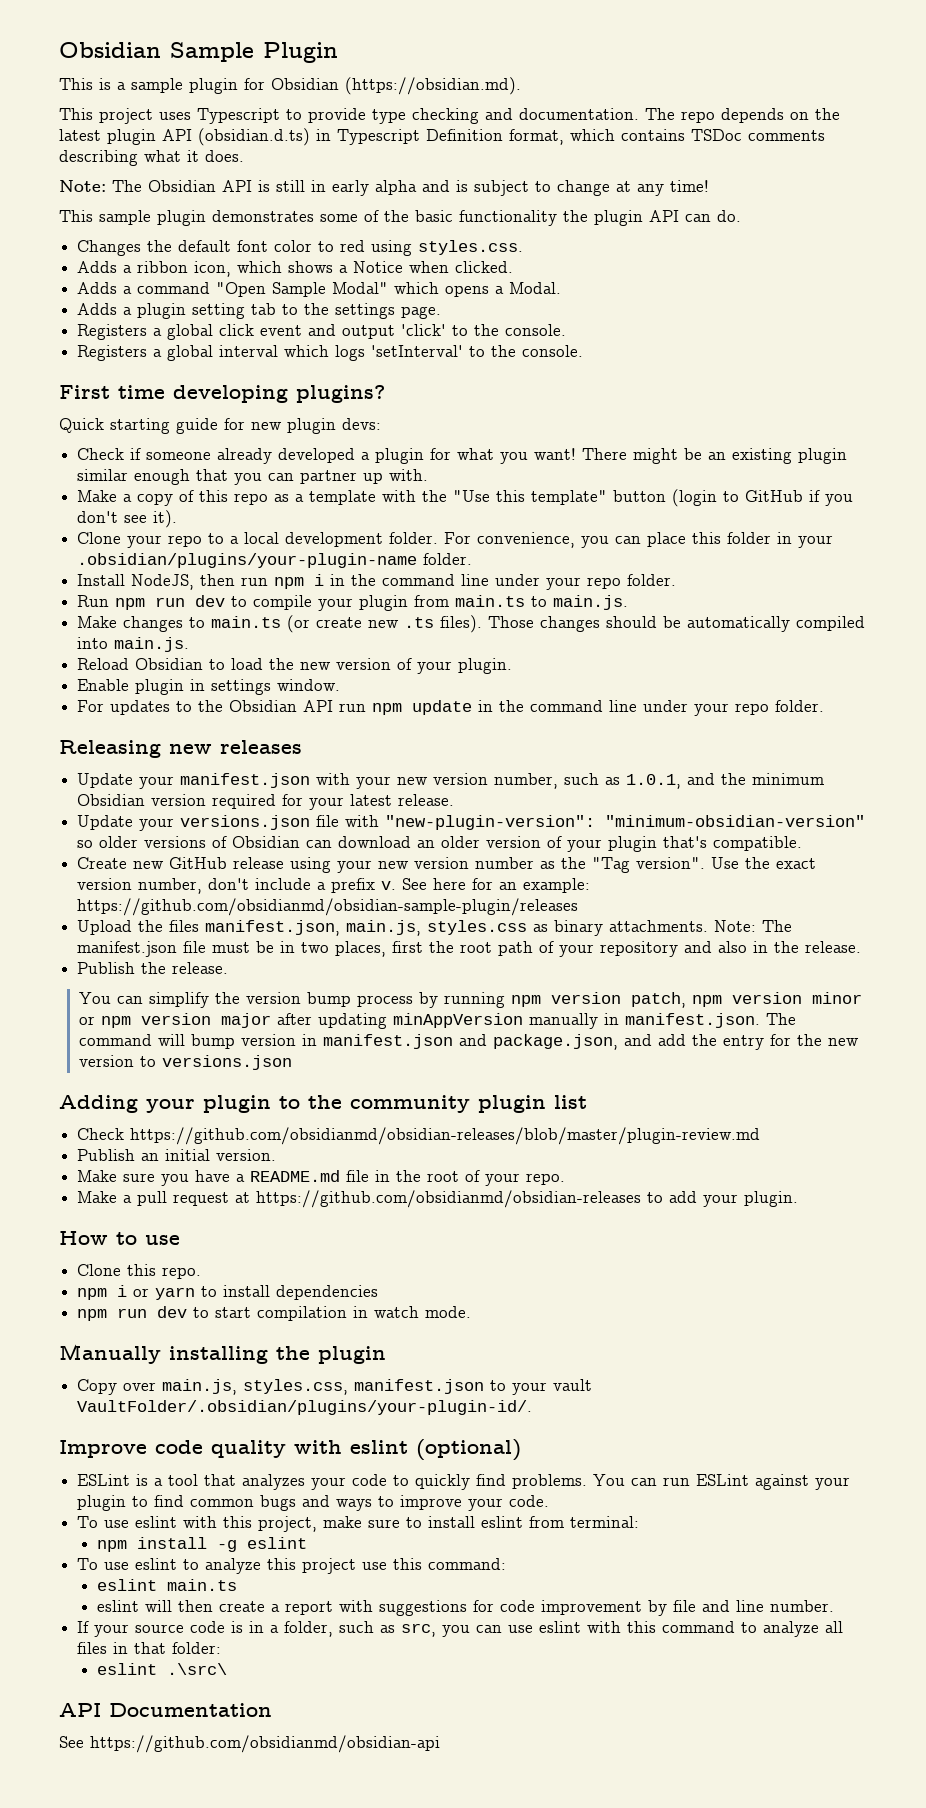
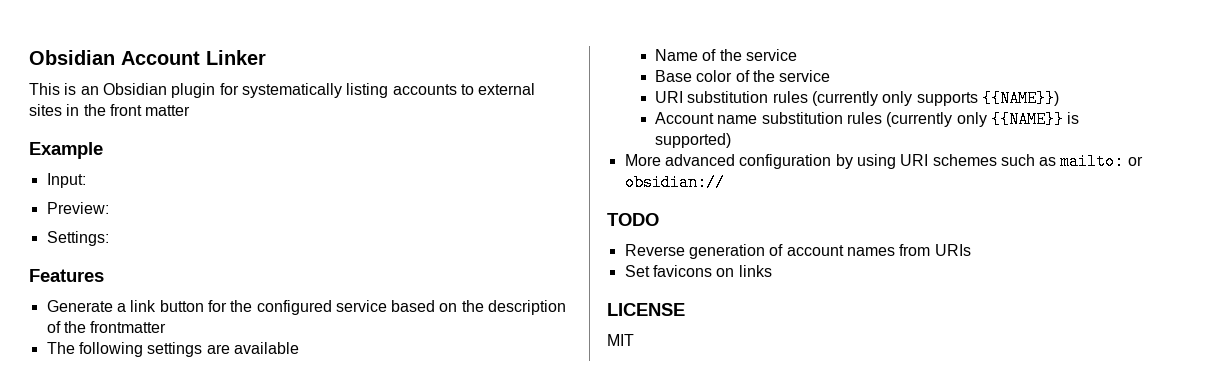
[59,42,338,63] Obsidian Sample Plugin -> [29,50,266,65] Obsidian Account Linker
[117,77,521,95] [59,108,840,124] [59,128,825,146] [59,150,244,166] [59,180,709,196] [59,210,741,226] [77,240,524,256] [77,261,514,277] [77,282,562,297] [77,303,442,319] [77,324,567,340] [77,345,584,361] [59,385,385,403] [59,418,381,434] [77,448,848,464] [77,469,429,485] [77,489,854,507] [77,510,178,528] [77,532,834,548] [77,553,473,568] [77,574,677,590] [77,595,629,611] [77,615,866,633] [77,637,190,652] [77,658,513,674] [77,679,341,695] [77,700,825,716] [59,740,302,758] [77,773,825,789] [77,794,455,810] [77,815,866,831] [77,836,803,852] [77,857,817,873] [77,878,591,894] [77,898,579,916] [77,920,793,936] [77,941,862,957] [77,962,229,974] [78,992,862,1008] [78,1013,796,1029] [78,1034,859,1050] [78,1055,292,1070] [59,1095,587,1113] [77,1127,761,1145] [77,1149,277,1161] [77,1170,566,1186] [77,1190,799,1208] [59,1231,180,1245] [77,1264,202,1279] [77,1285,379,1300] [77,1306,472,1321] [59,1344,386,1364] [77,1379,593,1395] [77,1400,533,1415] [59,1439,521,1461] [77,1474,851,1490] [77,1495,550,1511] [77,1516,640,1532] [97,1537,308,1552] [77,1558,507,1574] [97,1579,238,1591] [97,1600,835,1616] [77,1621,844,1637] [77,1642,222,1654] [97,1663,228,1675] [59,1703,272,1717] [59,1735,440,1753] a sample plugin for Obsidian (https://obsidian.md). // This project uses Typescript to provide type checking and documentation. The repo depends on the latest plugin API (obsidian.d.ts) in Typescript Definition format, which contains TSDoc comments describing what it does. // Note: The Obsidian API is still in early alpha and is subject to change at any time! // This sample plugin demonstrates some of the basic functionality the plugin API can do. // Changes the default font color to red using styles.css. // Adds a ribbon icon, which shows a Notice when clicked. // Adds a command "Open Sample Modal" which opens a Modal. // Adds a plugin setting tab to the settings page. // Registers a global click event and output 'click' to the console. // Registers a global interval which logs 'setInterval' to the console. // First time developing plugins? // Quick starting guide for new plugin devs: // Check if someone already developed a plugin for what you want! There might be an existing plugin similar enough that you can partner up with. // Make a copy of this repo as a template with the "Use this template" button (login to GitHub if you don't see it). // Clone your repo to a local development folder. For convenience, you can place this folder in your .obsidian/plugins/your-plugin-name folder. // Install NodeJS, then run npm i in the command line under your repo folder. // Run npm run dev to compile your plugin from main.ts to main.js. // Make changes to main.ts (or create new .ts files). Those changes should be automatically compiled into main.js. // Reload Obsidian to load the new version of your plugin. // Enable plugin in settings window. // For updates to the Obsidian API run npm update in the command line under your repo folder. // Releasing new releases // Update your manifest.json with your new version number, such as 1.0.1, and the minimum Obsidian version required for your latest release. // Update your versions.json file with "new-plugin-version": "minimum-obsidian-version" so older versions of Obsidian can download an older version of your plugin that's compatible. // Create new GitHub release using your new version number as the "Tag version". Use the exact version number, don't include a prefix v. See here for an example: https://github.com/obsidianmd/obsidian-sample-plugin/releases // Upload the files manifest.json, main.js, styles.css as binary attachments. Note: The manifest.json file must be in two places, first the root path of your repository and also in the release. // Publish the release. // You can simplify the version bump process by running npm version patch, npm version minor or npm version major after updating minAppVersion manually in manifest.json. The command will bump version in manifest.json and package.json, and add the entry for the new version to versions.json // Adding your plugin to the community plugin list // Check https://github.com/obsidianmd/obsidian-releases/blob/master/plugin-review.md // Publish an initial version. // Make sure you have a README.md file in the root of your repo. // Make a pull request at https://github.com/obsidianmd/obsidian-releases to add your plugin. // How to use // Clone this repo. // npm i or yarn to install dependencies // npm run dev to start compilation in watch mode. // Manually installing the plugin // Copy over main.js, styles.css, manifest.json to your vault VaultFolder/.obsidian/plugins/your-plugin-id/. // Improve code quality with eslint (optional) // ESLint is a tool that analyzes your code to quickly find problems. You can run ESLint against your plugin to find common bugs and ways to improve your code. // To use eslint with this project, make sure to install eslint from terminal: // npm install -g eslint // To use eslint to analyze this project use this command: // eslint main.ts // eslint will then create a report with suggestions for code improvement by file and line number. // If your source code is in a folder, such as src, you can use eslint with this command to analyze all files in that folder: // eslint .\src\ // API Documentation // See https://github.com/obsidianmd/obsidian-api -> [80,83,536,98] [29,104,191,116] [29,142,103,159] [46,173,86,188] [46,202,109,214] [46,231,109,246] [29,269,104,282] [46,300,567,315] [46,321,167,333] [46,342,299,357] [654,49,797,61] [654,70,831,82] [654,90,1059,107] [654,111,1080,128] [654,133,731,148] [624,153,1143,170] [624,174,725,191] [607,213,659,226] [624,244,971,259] [624,265,772,277] [607,303,685,316] [607,334,634,346] an Obsidian plugin for systematically listing accounts to external sites in the front matter // Example // Input: // Preview: // Settings: // Features // Generate a link button for the configured service based on the description of the frontmatter // The following settings are available // Name of the service // Base color of the service // URI substitution rules (currently only supports {{NAME}}) // Account name substitution rules (currently only {{NAME}} is supported) // More advanced configuration by using URI schemes such as mailto: or obsidian:// // TODO // Reverse generation of account names from URIs // Set favicons on links // LICENSE // MIT

